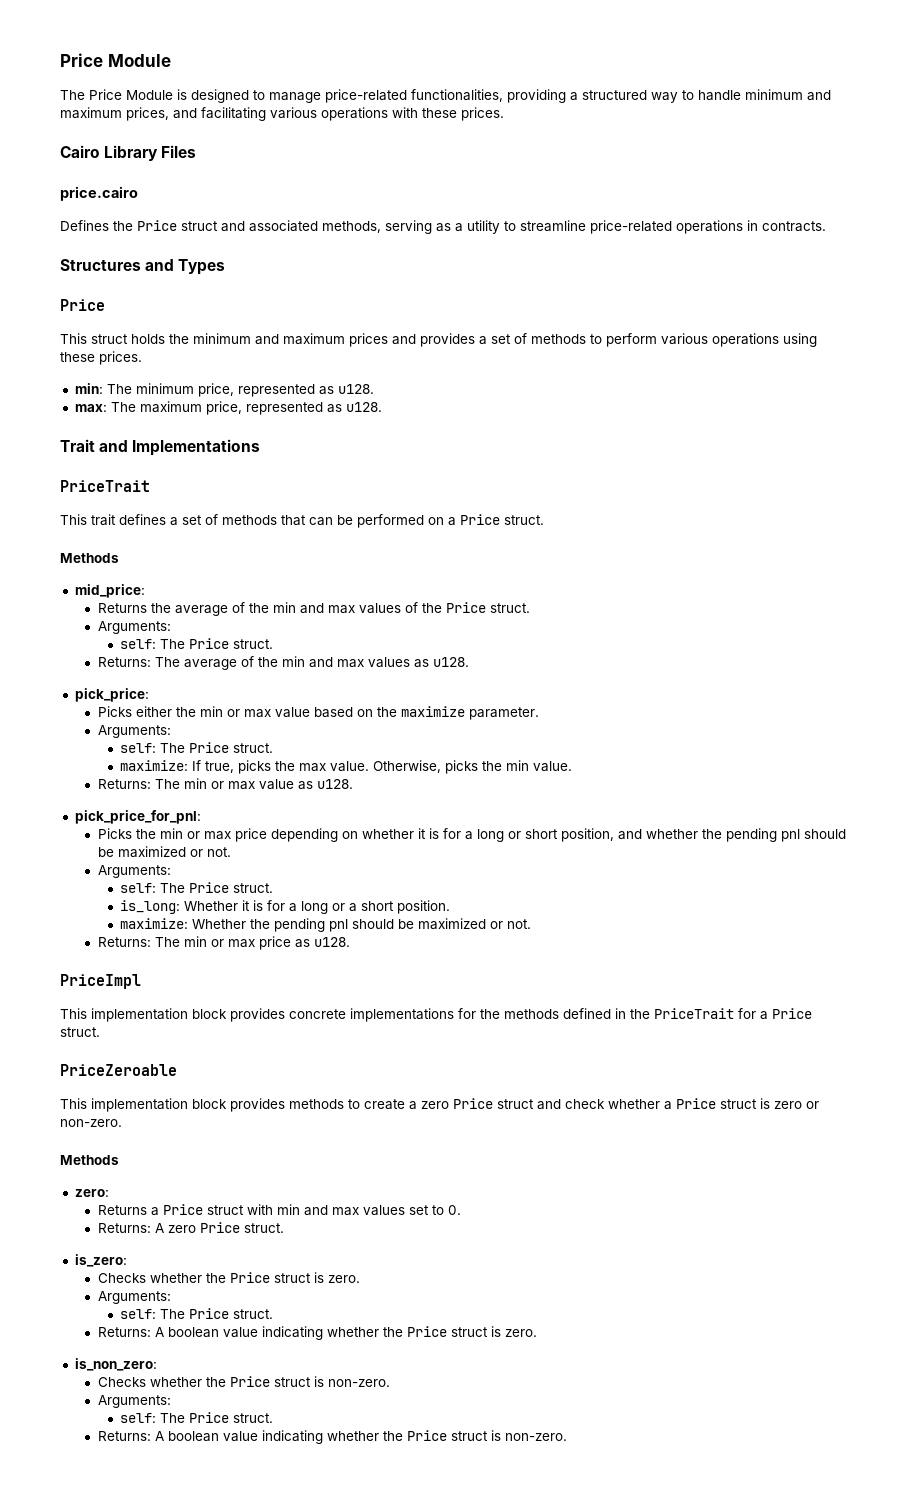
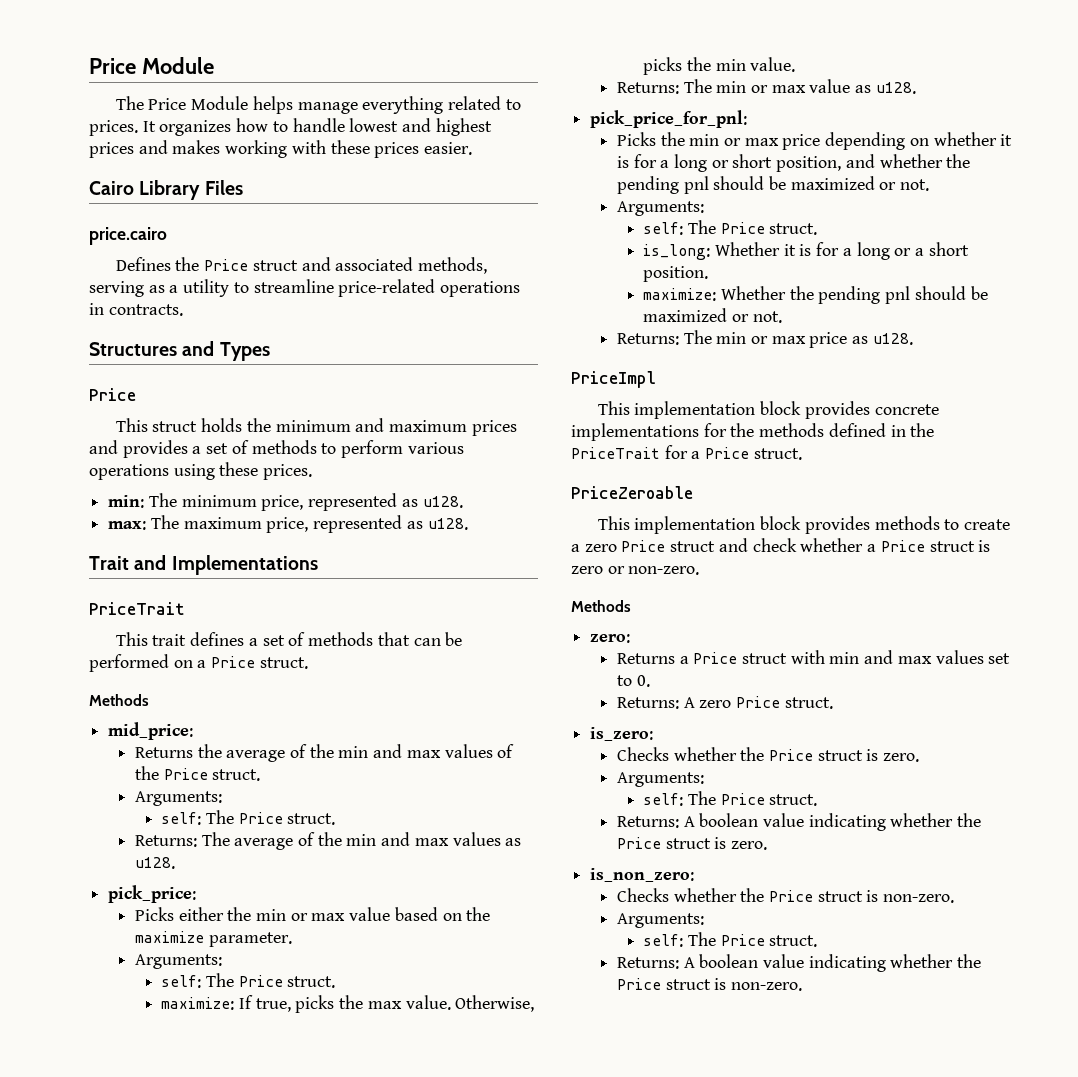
[177,89,831,103] [60,107,504,121] is designed to manage price-related functionalities, providing a structured way to handle minimum and maximum prices, and facilitating various operations with these prices. -> [252,96,521,114] [89,118,492,136] [89,140,473,158] helps manage everything related to prices. It organizes how to handle lowest and highest prices and makes working with these prices easier.

